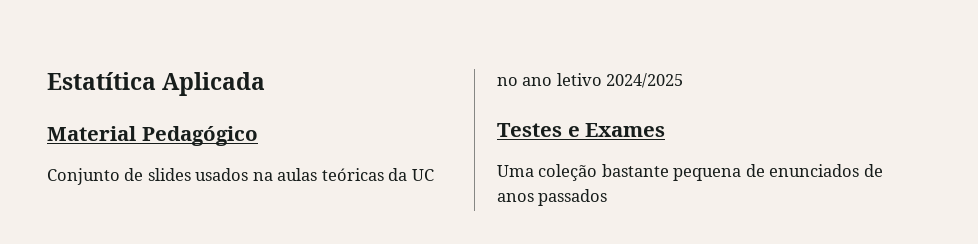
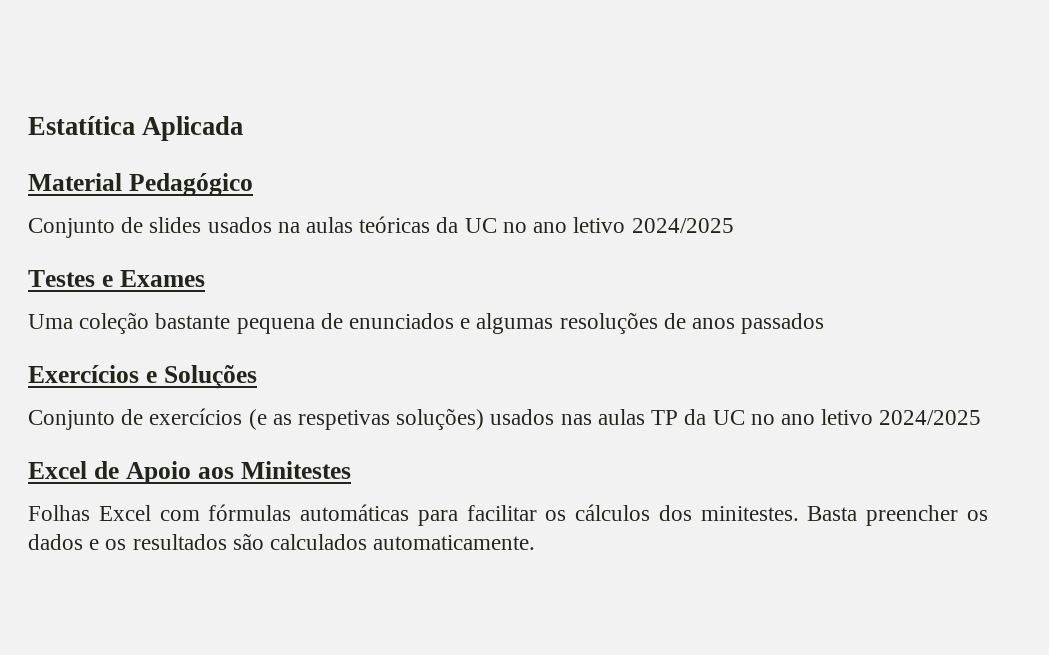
(860, 170) none -> [460,312,658,334] e algumas resoluções
(608, 197) none -> [28,365,257,389] [28,408,982,430] [28,461,351,484] [28,504,988,526] [28,533,536,550] // Exercícios e Soluções // Conjunto de exercícios (e as respetivas soluções) usados nas aulas TP da UC no ano letivo 2024/2025 // Excel de Apoio aos Minitestes // Folhas Excel com fórmulas automáticas para facilitar os cálculos dos minitestes. Basta preencher os dados e os resultados são calculados automaticamente.

